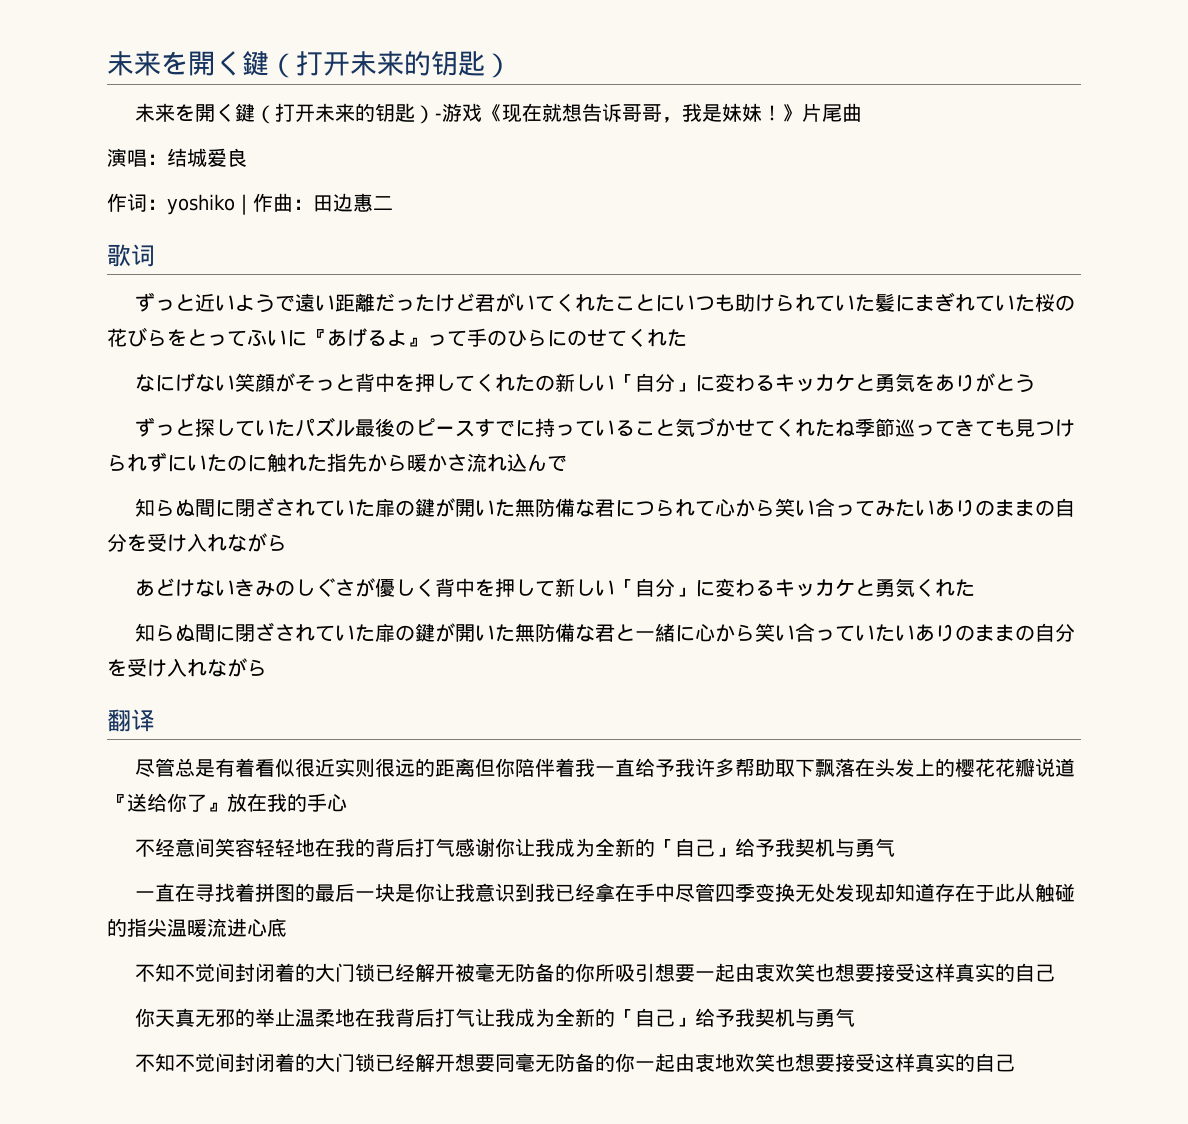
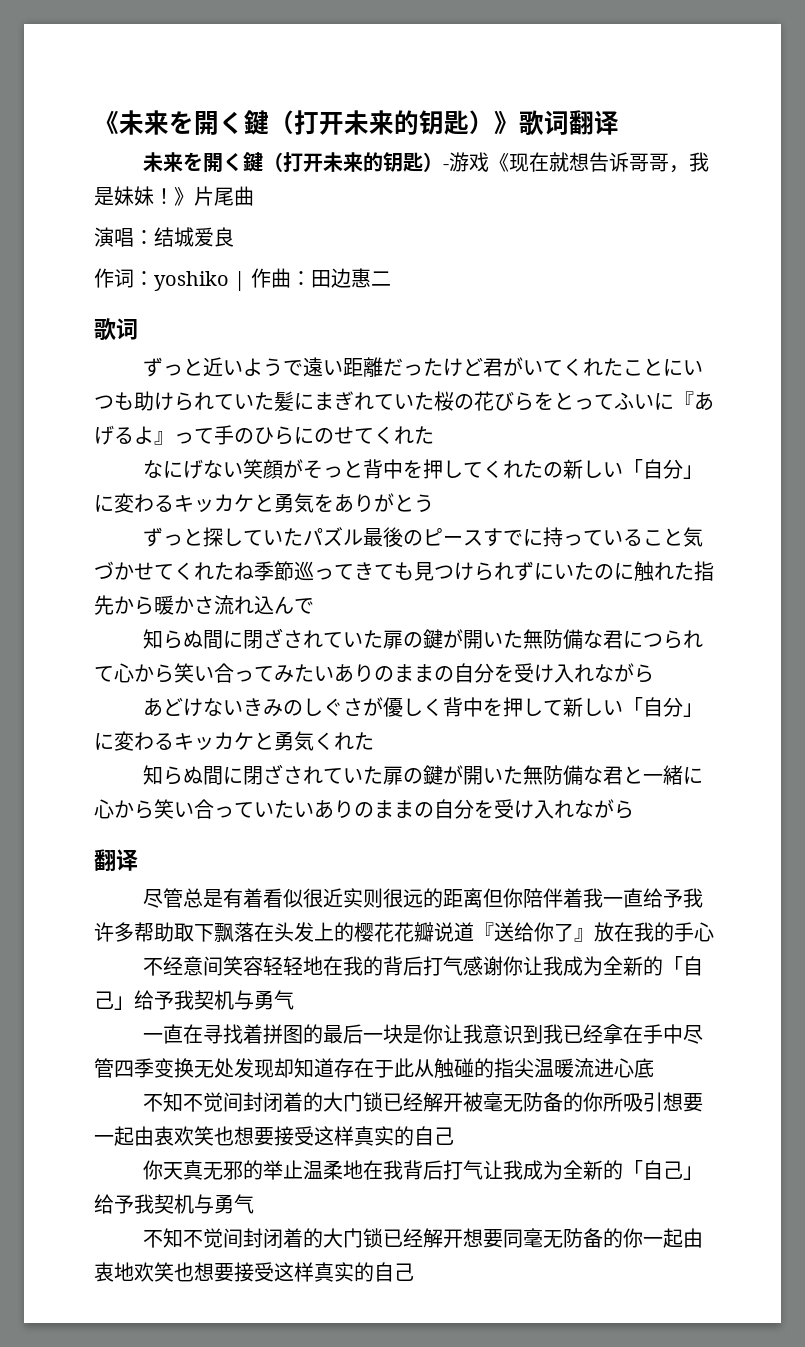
[107,51,512,78] 未来を開く鍵（打开未来的钥匙） -> [94,110,619,136] 《未来を開く鍵（打开未来的钥匙）》歌词翻译

